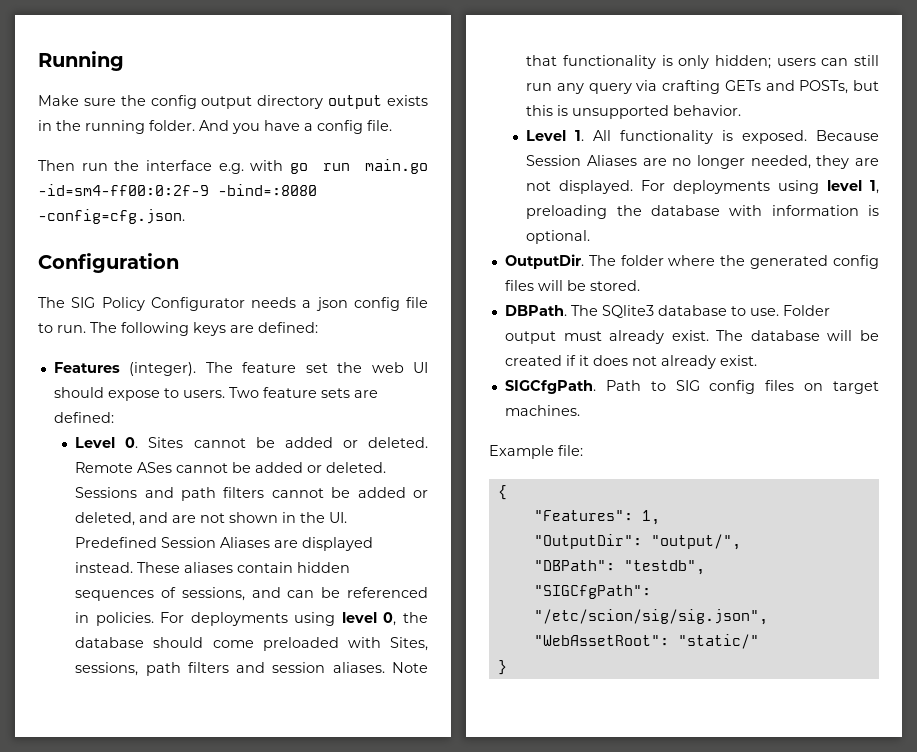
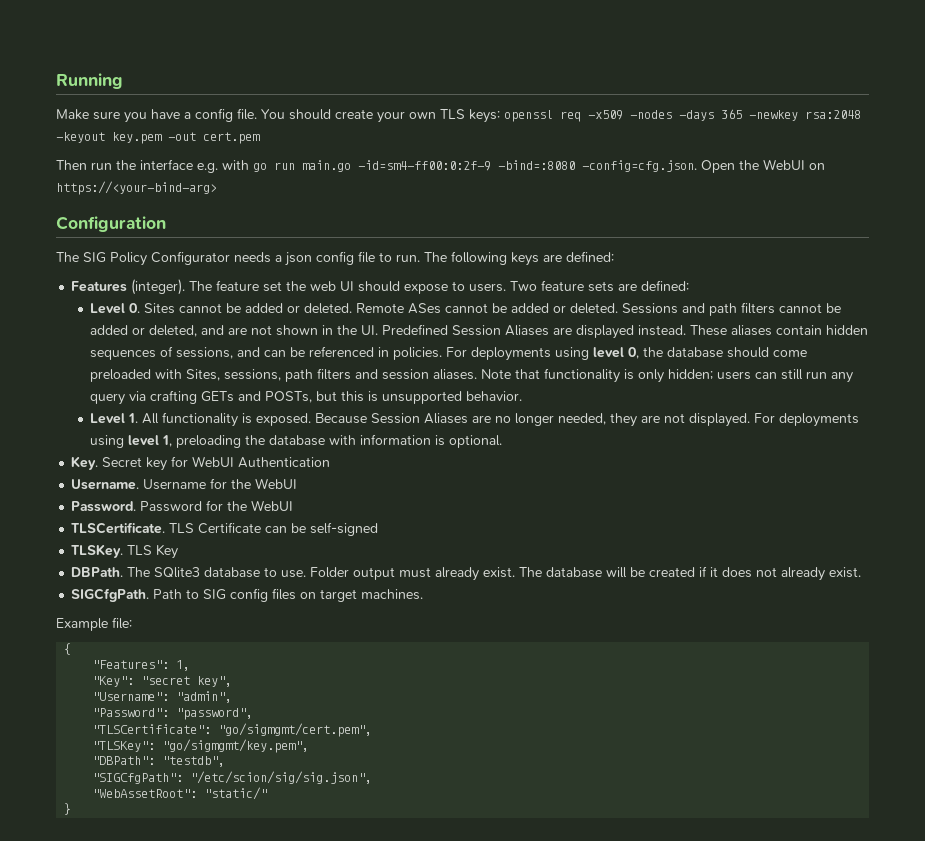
[120,95,428,109] [38,120,229,134] the config output directory output exists in the running folder. And -> (120, 115) none
(392, 125) none -> [261,109,861,123] [56,132,260,144] You should create your own TLS keys: openssl req -x509 -nodes -days 365 -newkey rsa:2048 -keyout key.pem -out cert.pem
(185, 216) none -> [701,159,825,173] [56,181,217,195] Open the WebUI on https://<your-bind-arg>
[504,254,879,269] [504,280,640,291] OutputDir. The folder where the generated config files will be stored. -> [71,456,331,471] [71,478,298,490] [71,500,294,512] [71,522,379,536] [71,544,179,559] Key. Secret key for WebUI Authentication // Username. Username for the WebUI // Password. Password for the WebUI // TLSCertificate. TLS Certificate can be self-signed // TLSKey. TLS Key
[533,534,741,550] "OutputDir": "output/", -> [92,676,233,687] [92,691,233,703] [92,708,254,720] [92,723,373,737] [92,739,310,753] "Key": "secret key", // "Username": "admin", // "Password": "password", // "TLSCertificate": "go/sigmgmt/cert.pem", // "TLSKey": "go/sigmgmt/key.pem",

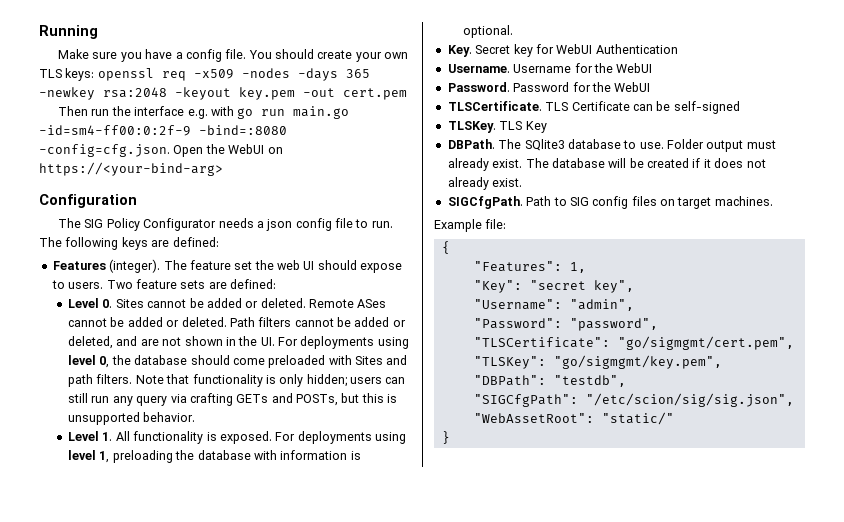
[622,303,738,316] Sessions and path -> [229,317,255,327] Path
[382,324,869,339] [90,346,443,360] Predefined Session Aliases are displayed instead. These aliases contain hidden sequences of sessions, and can be referenced in policies. -> (275, 341) none
[186,368,478,382] Sites, sessions, path filters and session aliases. -> [355,355,408,365] [68,374,133,387] Sites and path filters.
[315,413,751,427] Because Session Aliases are no longer needed, they are not displayed. -> (272, 437) none

